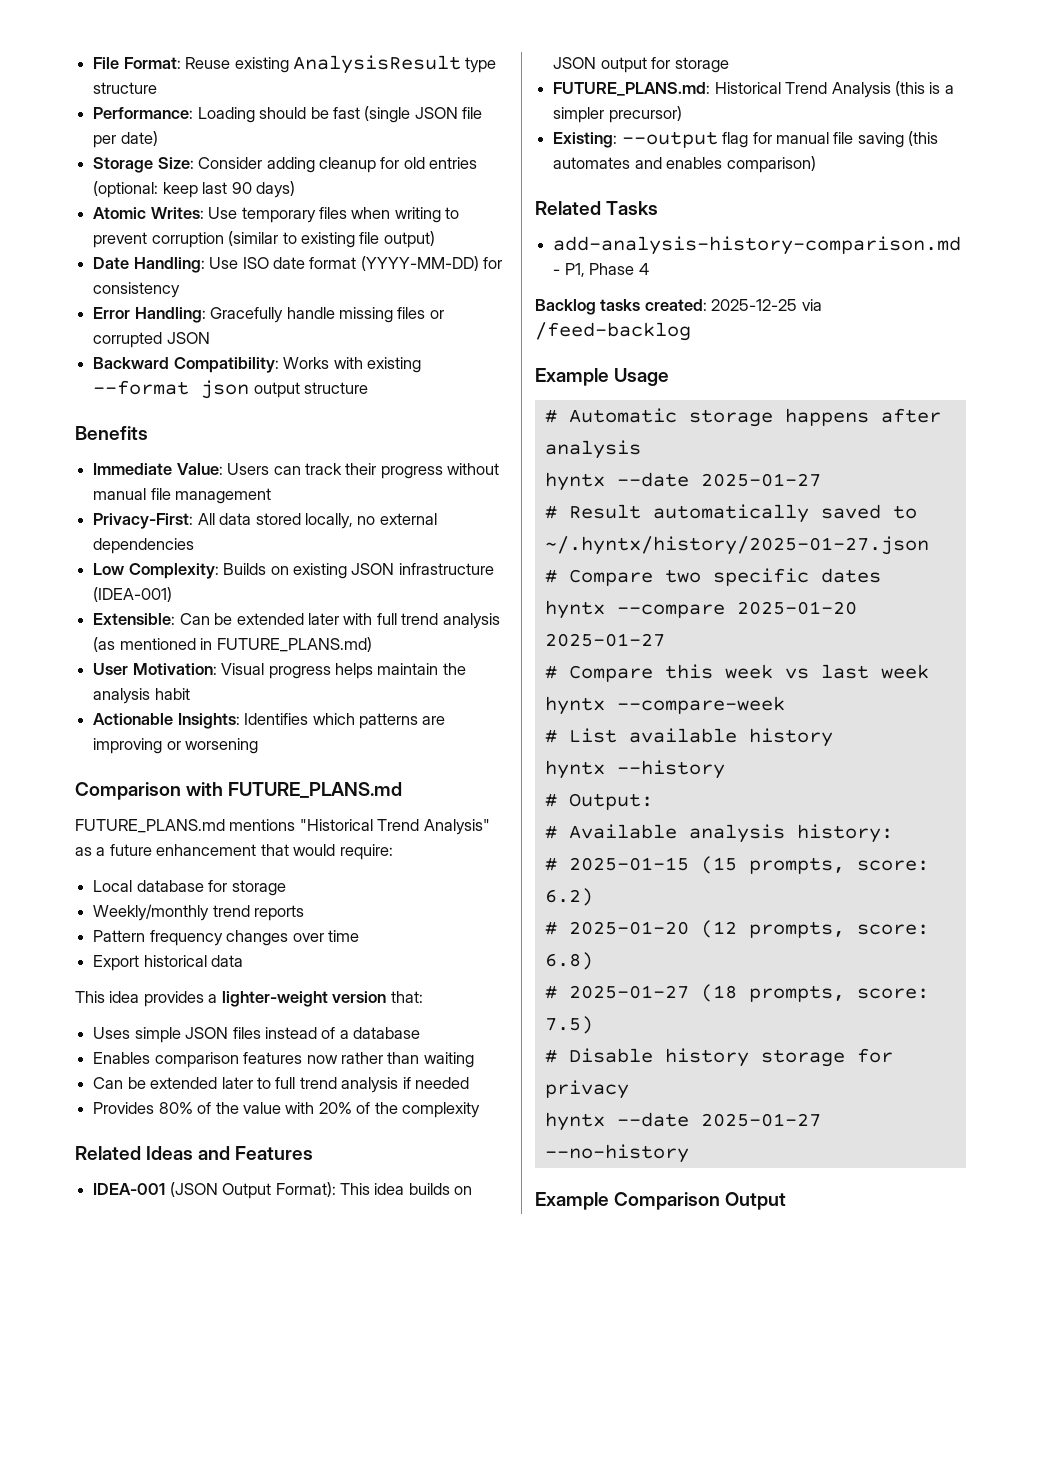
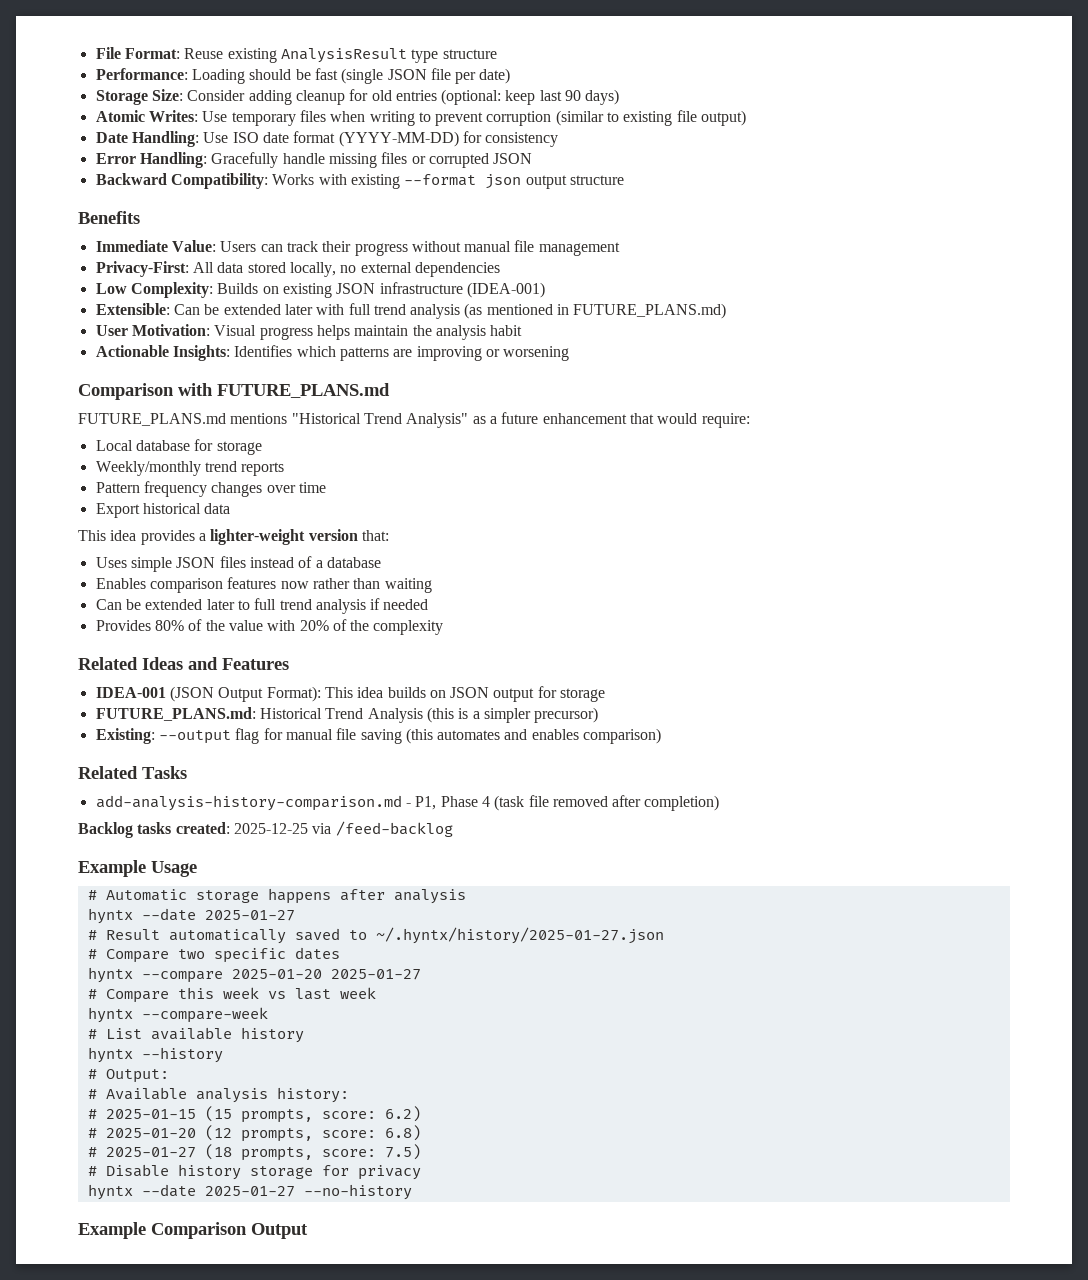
(649, 269) none -> [494,795,720,811] (task file removed after completion)

